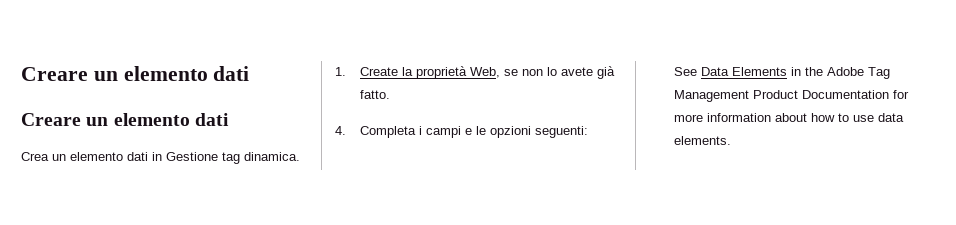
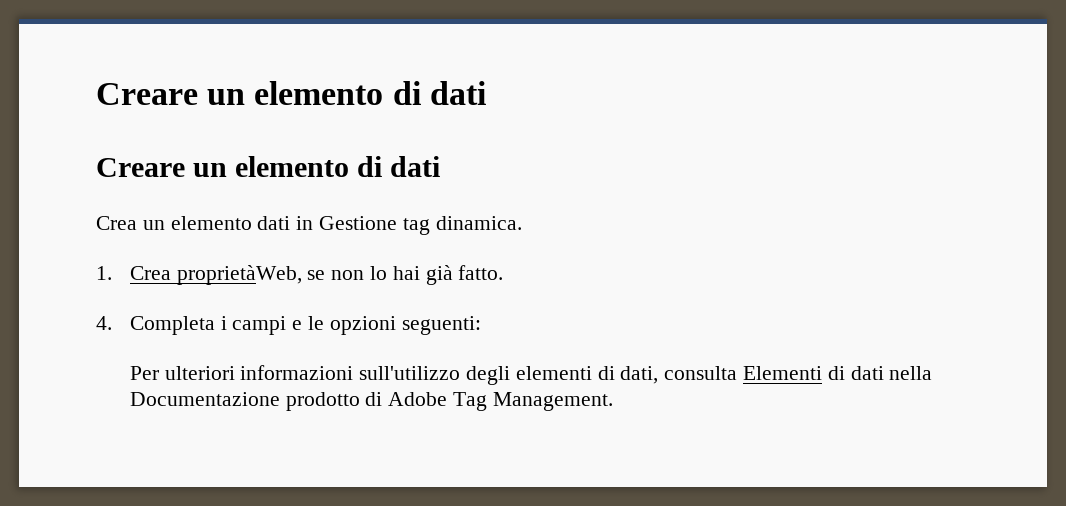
[21,66,208,81] Creare un elemento -> [96,81,421,105] Creare un elemento di
(190, 119) none -> [357,156,383,177] di
[360,66,501,79] Create la proprietà Web, -> [129,265,302,285] Crea proprietàWeb,
[561,67,594,76] avete -> [392,266,420,280] hai
[674,67,891,79] [674,90,910,102] [674,113,905,122] [674,136,732,145] See Data Elements in the Adobe Tag Management Product Documentation for more information about how to use data elements. -> [129,365,933,385] [129,392,613,411] Per ulteriori informazioni sull'utilizzo degli elementi di dati, consulta Elementi di dati nella Documentazione prodotto di Adobe Tag Management.

